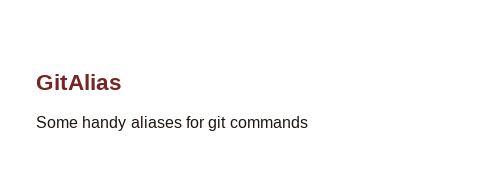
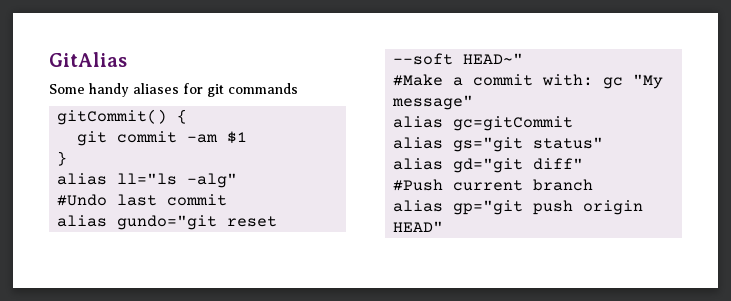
(308, 122) none -> [57,109,188,125] [77,131,248,146] [57,151,68,166] [57,173,238,188] [57,194,228,206] [57,215,278,230] [393,53,524,65] [393,74,664,89] [392,95,474,110] [393,116,574,131] [393,137,604,152] [393,158,584,173] [393,179,594,191] [393,200,644,215] [393,221,444,232] // gitCommit() { // git commit -am $1 // } // alias ll="ls -alg" // #Undo last commit // alias gundo="git reset --soft HEAD~" // #Make a commit with: gc "My message" // alias gc=gitCommit // alias gs="git status" // alias gd="git diff" // #Push current branch // alias gp="git push origin HEAD"

